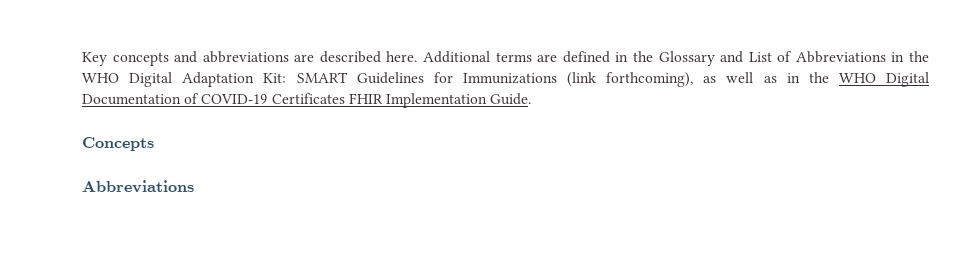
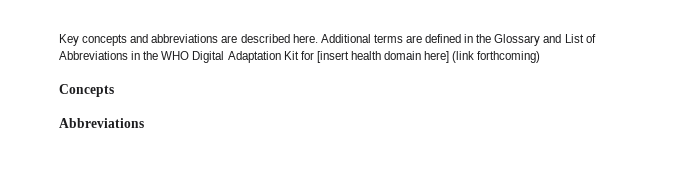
[263,72,929,87] [82,93,532,108] Kit: SMART Guidelines for Immunizations (link forthcoming), as well as in the WHO Digital Documentation of COVID-19 Certificates FHIR Implementation Guide. -> [283,51,541,63] Kit for [insert health domain here] (link forthcoming)

